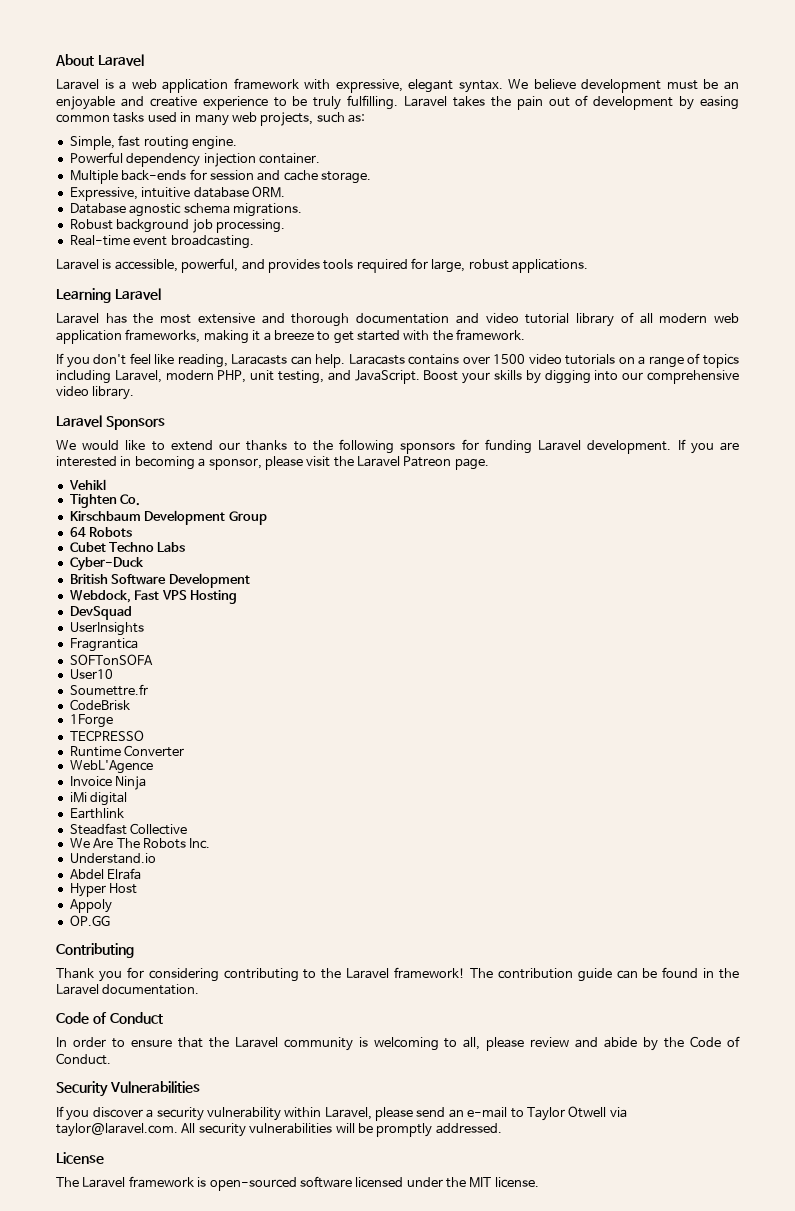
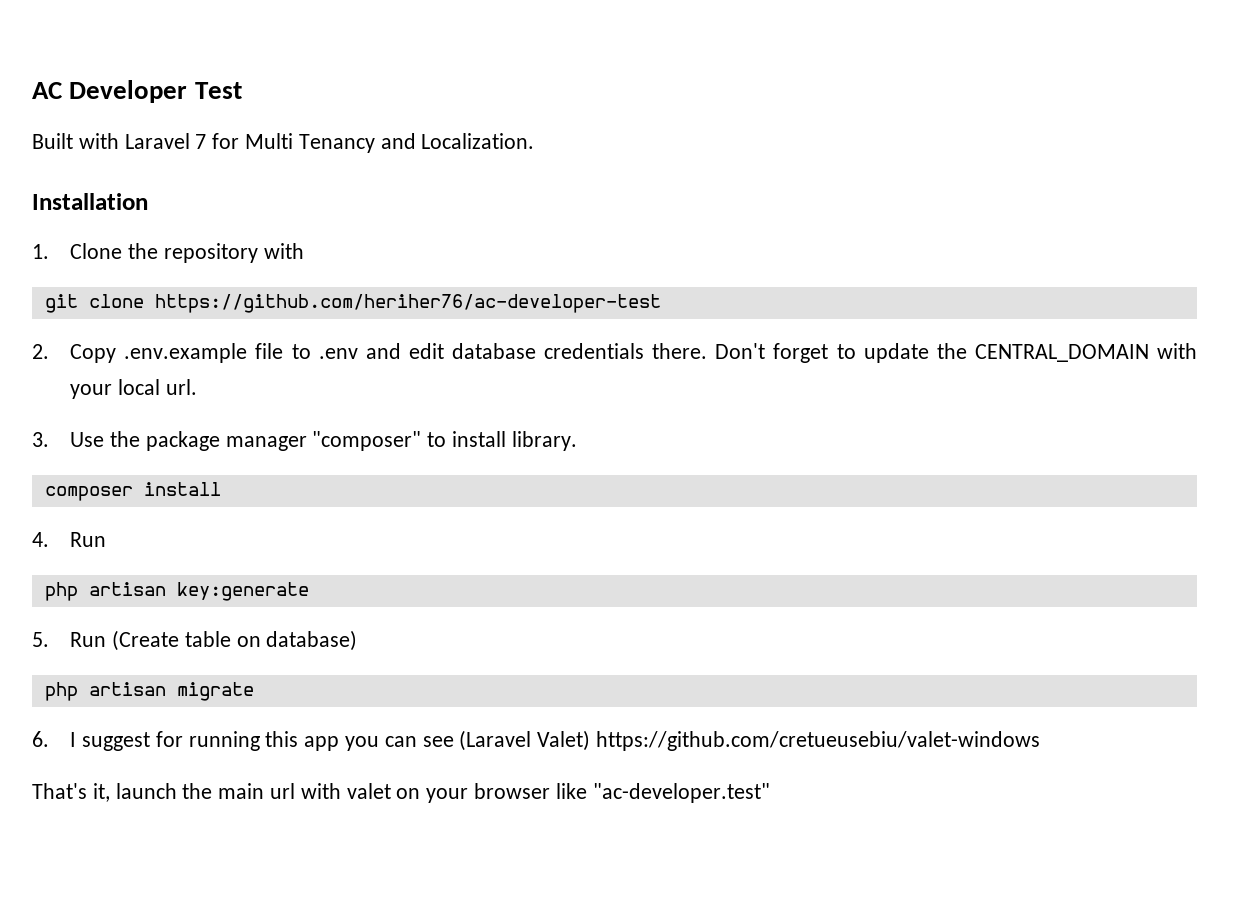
[55,54,144,66] [56,78,739,93] [56,95,739,110] [56,112,365,126] [69,135,237,150] [69,152,320,167] [69,169,371,184] [69,186,285,201] [69,203,302,217] [69,219,285,233] [69,235,254,249] [56,258,589,273] [56,288,161,303] [56,312,740,327] [56,329,526,344] [56,353,739,368] [56,370,739,384] [56,386,135,400] [56,415,165,430] [56,439,740,454] [56,456,489,470] [68,479,106,490] [69,494,141,508] [69,510,267,525] [69,527,133,537] [69,542,186,552] [69,557,144,571] [69,573,250,588] [69,590,237,604] [69,606,132,620] [69,622,144,636] [69,638,138,652] [69,654,153,665] [69,669,113,679] [69,684,148,696] [69,699,130,710] [69,714,113,728] [69,730,144,741] [69,745,185,757] [69,760,153,774] [69,776,147,790] [69,792,128,806] [69,808,124,819] [69,823,188,835] [69,838,211,849] [69,853,156,864] [69,868,142,880] [69,883,138,897] [69,899,112,913] [69,915,110,926] [56,943,134,958] [56,967,739,982] [56,984,200,995] [56,1012,163,1024] [56,1036,740,1051] [56,1053,111,1065] [56,1081,200,1097] [56,1106,627,1121] [56,1123,502,1137] [56,1152,104,1164] [56,1176,539,1191] About Laravel // Laravel is a web application framework with expressive, elegant syntax. We believe development must be an enjoyable and creative experience to be truly fulfilling. Laravel takes the pain out of development by easing common tasks used in many web projects, such as: // Simple, fast routing engine. // Powerful dependency injection container. // Multiple back-ends for session and cache storage. // Expressive, intuitive database ORM. // Database agnostic schema migrations. // Robust background job processing. // Real-time event broadcasting. // Laravel is accessible, powerful, and provides tools required for large, robust applications. // Learning Laravel // Laravel has the most extensive and thorough documentation and video tutorial library of all modern web application frameworks, making it a breeze to get started with the framework. // If you don't feel like reading, Laracasts can help. Laracasts contains over 1500 video tutorials on a range of topics including Laravel, modern PHP, unit testing, and JavaScript. Boost your skills by digging into our comprehensive video library. // Laravel Sponsors // We would like to extend our thanks to the following sponsors for funding Laravel development. If you are interested in becoming a sponsor, please visit the Laravel Patreon page. // Vehikl // Tighten Co. // Kirschbaum Development Group // 64 Robots // Cubet Techno Labs // Cyber-Duck // British Software Development // Webdock, Fast VPS Hosting // DevSquad // UserInsights // Fragrantica // SOFTonSOFA // User10 // Soumettre.fr // CodeBrisk // 1Forge // TECPRESSO // Runtime Converter // WebL'Agence // Invoice Ninja // iMi digital // Earthlink // Steadfast Collective // We Are The Robots Inc. // Understand.io // Abdel Elrafa // Hyper Host // Appoly // OP.GG // Contributing // Thank you for considering contributing to the Laravel framework! The contribution guide can be found in the Laravel documentation. // Code of Conduct // In order to ensure that the Laravel community is welcoming to all, please review and abide by the Code of Conduct. // Security Vulnerabilities // If you discover a security vulnerability within Laravel, please send an e-mail to Taylor Otwell via taylor@laravel.com. All security vulnerabilities will be promptly addressed. // License // The Laravel framework is open-sourced software licensed under the MIT license. -> [32,80,242,103] [32,133,535,153] [32,193,148,210] [32,243,304,263] [44,294,661,313] [32,343,1197,363] [70,379,197,399] [32,431,577,451] [44,482,221,501] [32,532,107,547] [44,582,309,601] [32,630,358,651] [44,682,254,701] [32,730,1041,751] [32,783,770,803] AC Developer Test // Built with Laravel 7 for Multi Tenancy and Localization. // Installation // 1. Clone the repository with // git clone https://github.com/heriher76/ac-developer-test // 2. Copy .env.example file to .env and edit database credentials there. Don't forget to update the CENTRAL_DOMAIN with your local url. // 3. Use the package manager "composer" to install library. // composer install // 4. Run // php artisan key:generate // 5. Run (Create table on database) // php artisan migrate // 6. I suggest for running this app you can see (Laravel Valet) https://github.com/cretueusebiu/valet-windows // That's it, launch the main url with valet on your browser like "ac-developer.test"

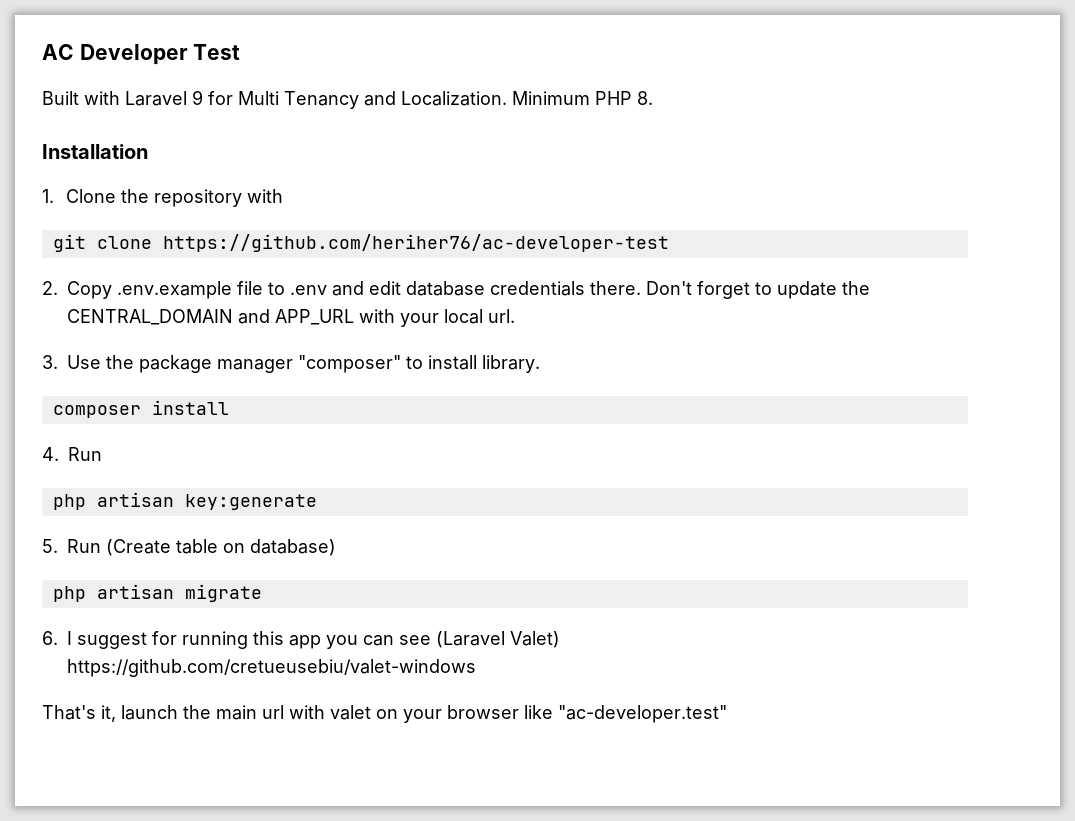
[195,134,207,149] 7 -> [192,90,203,105] 9
(535, 141) none -> [512,91,653,105] Minimum PHP 8.
(1149, 353) none -> [238,309,354,325] and APP_URL

